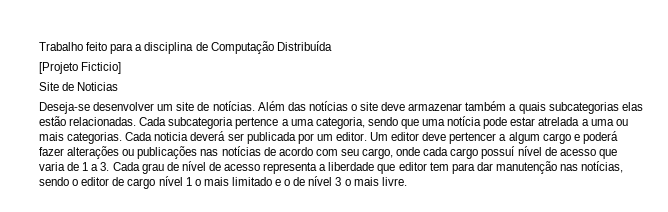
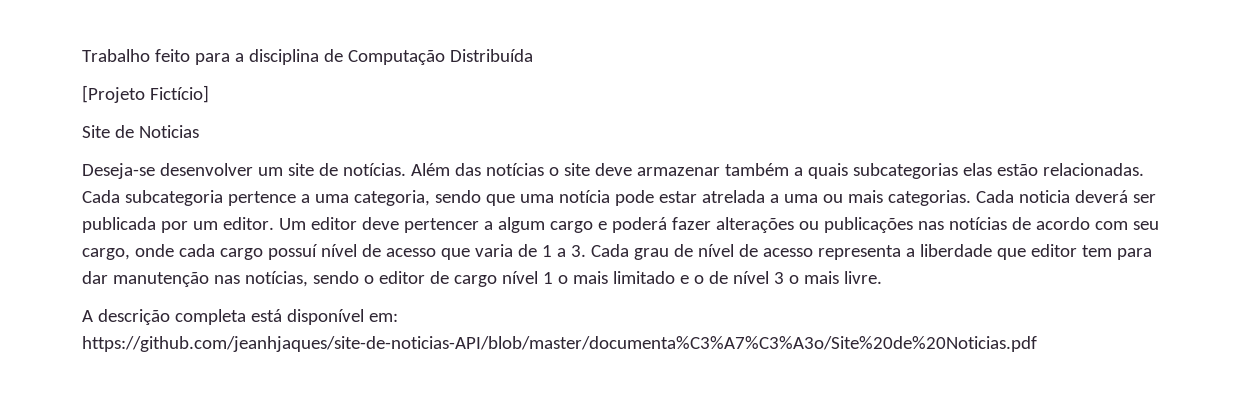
[81,62,122,74] Ficticio] -> [149,85,209,103] Fictício]
(407, 181) none -> [82,309,398,325] [82,336,1037,352] // A descrição completa está disponível em: https://github.com/jeanhjaques/site-de-noticias-API/blob/master/documenta%C3%A7%C3%A3o/Site%20de%20Noticias.pdf

